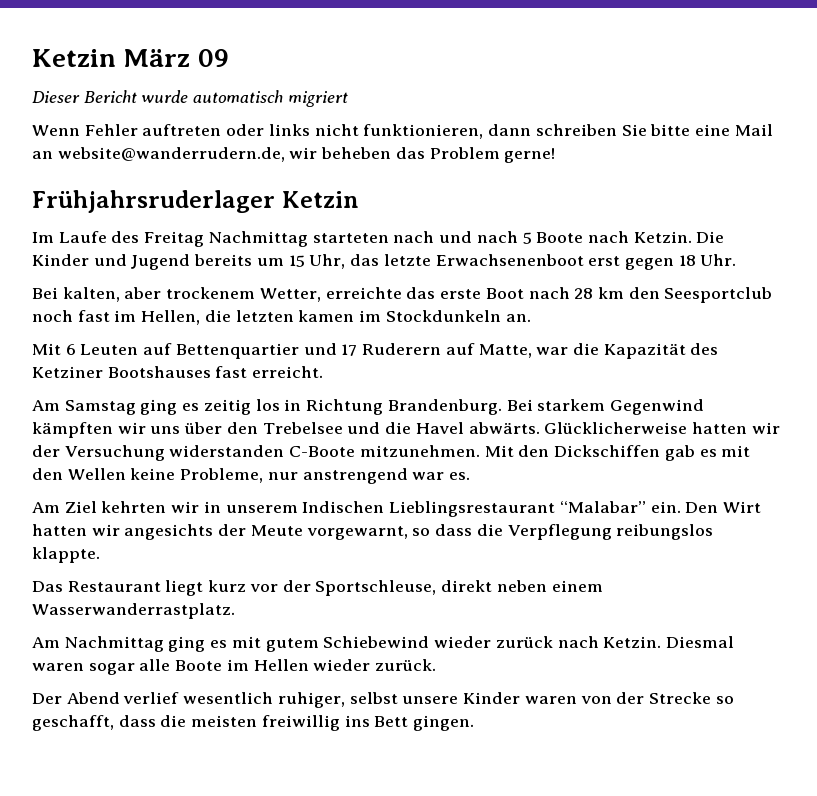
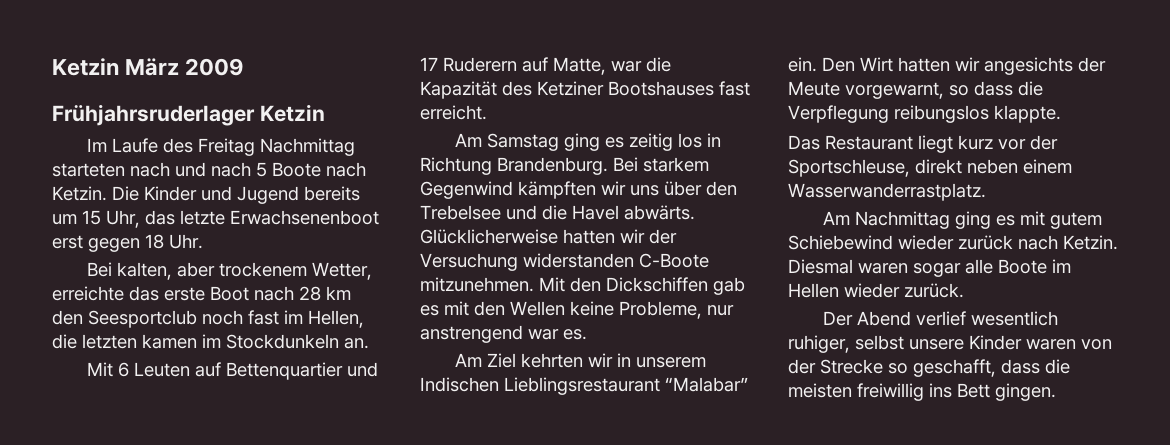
[197,49,229,67] [32,90,348,107] [32,124,773,139] [32,147,556,163] 09 // Dieser Bericht wurde automatisch migriert // Wenn Fehler auftreten oder links nicht funktionieren, dann schreiben Sie bitte eine Mail an website@wanderrudern.de, wir beheben das Problem gerne! -> [185,58,244,76] 2009

